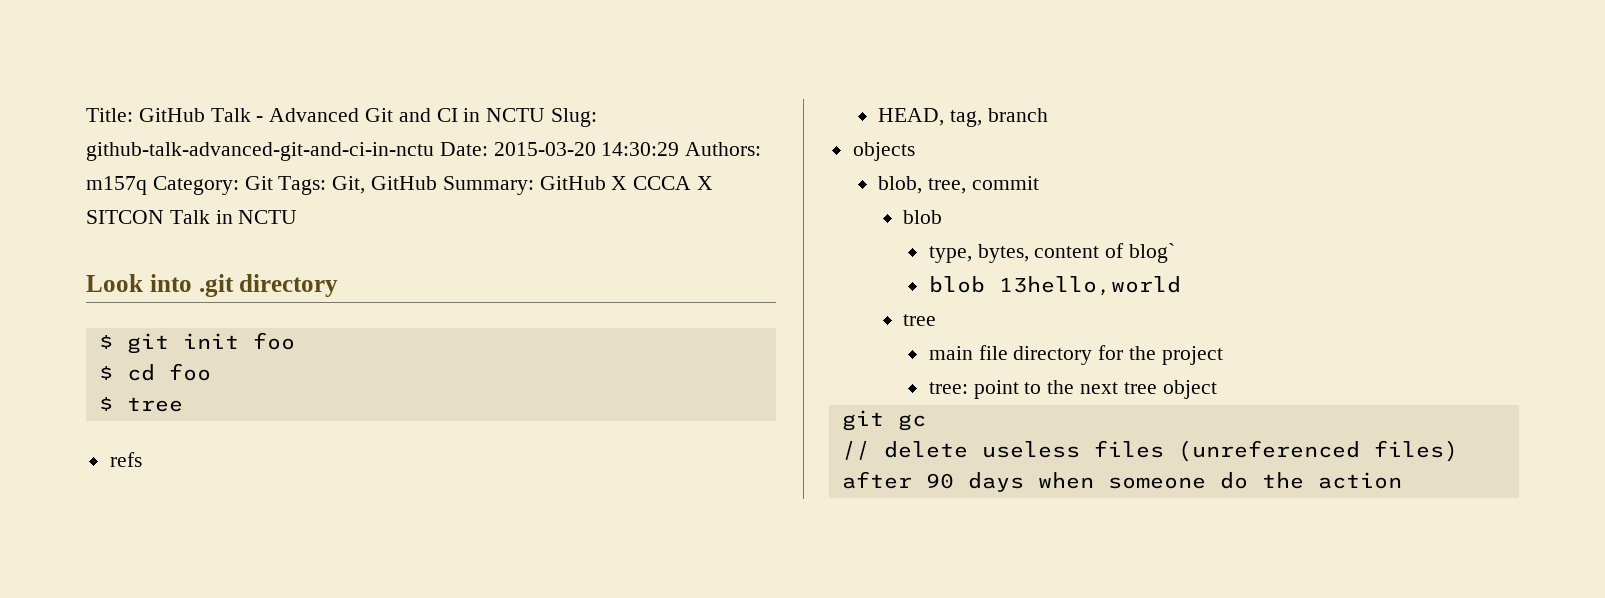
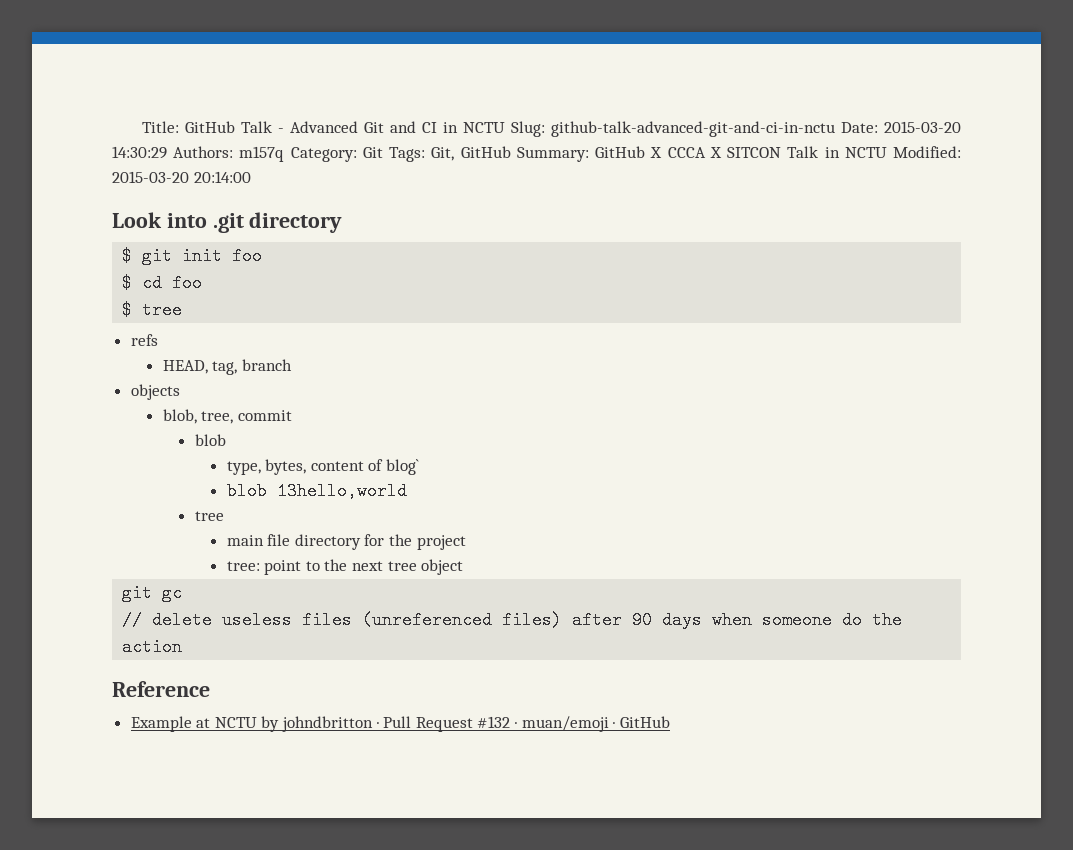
(298, 217) none -> [893,146,962,158] [112,171,251,183] Modified: 2015-03-20 20:14:00
(1402, 480) none -> [112,681,210,697] [130,716,670,732] // Reference // Example at NCTU by johndbritton · Pull Request #132 · muan/emoji · GitHub

